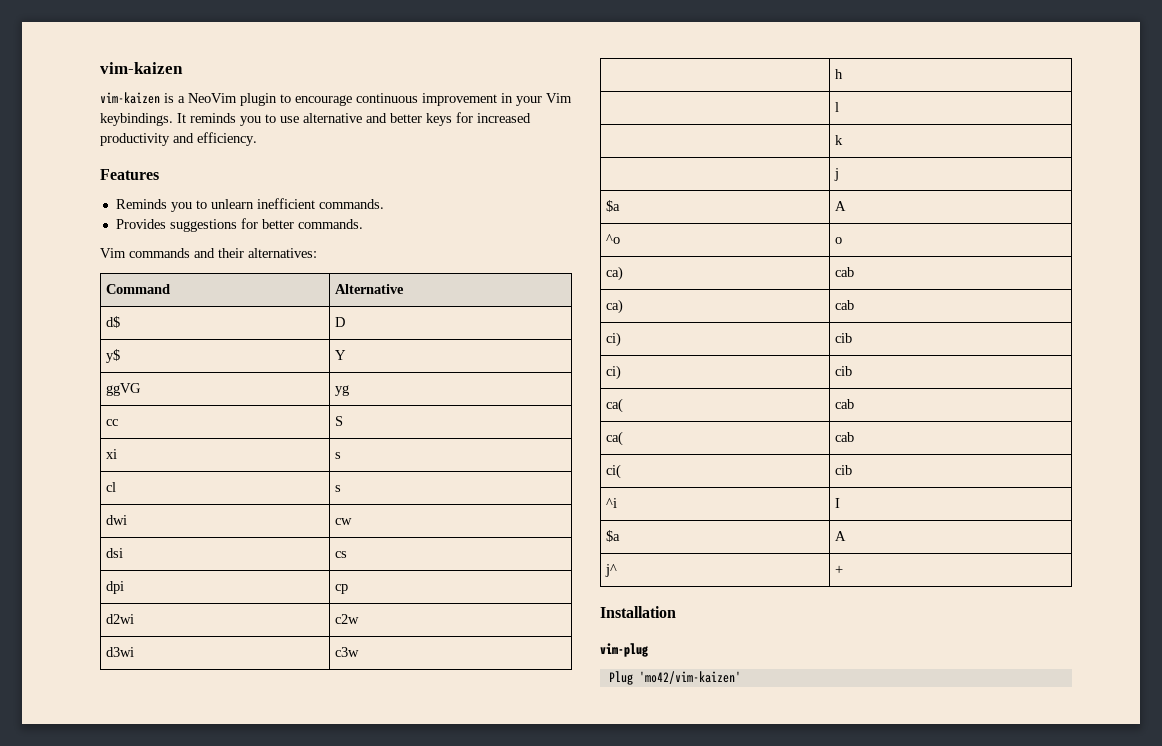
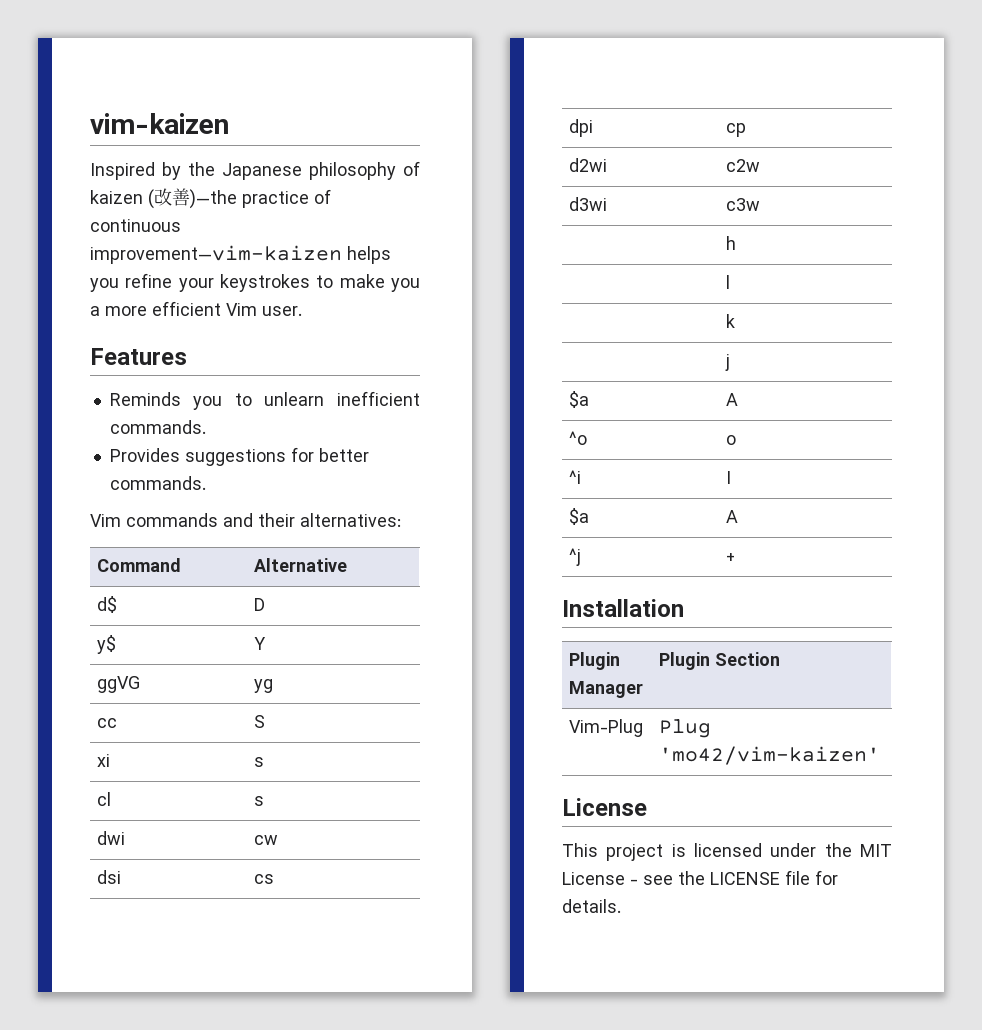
[100,92,572,106] [100,112,531,126] [100,132,257,146] vim-kaizen is a NeoVim plugin to encourage continuous improvement in your Vim keybindings. It reminds you to use alternative and better keys for increased productivity and efficiency. -> [90,161,420,180] [90,188,331,209] [90,219,181,232] [90,245,391,264] [90,273,420,292] [90,301,302,316] Inspired by the Japanese philosophy of kaizen (改善)—the practice of continuous improvement—vim-kaizen helps you refine your keystrokes to make you a more efficient Vim user.
[606,266,624,281] [835,267,855,277] [606,299,624,314] [835,300,855,310] [606,332,622,347] [835,333,853,343] [606,365,622,380] [835,366,853,376] [606,398,624,413] [835,399,855,409] [606,431,624,446] [835,432,855,442] [606,464,622,479] [835,465,853,475] // ca) | cab // ca) | cab // ci) | cib // ci) | cib // ca( | cab // ca( | cab // ci( | cib -> (737, 440) none
[605,564,618,577] j^ -> [569,548,582,566] ^j
[600,643,648,657] [608,671,741,685] // vim-plug // Plug 'mo42/vim-kaizen' -> [569,652,621,670] [569,681,644,698] [659,652,781,670] [569,719,644,737] [659,719,712,738] [659,746,881,765] [562,798,647,816] [562,843,892,861] [562,870,838,885] [562,899,621,913] // Plugin Manager | Plugin Section // Vim-Plug | Plug 'mo42/vim-kaizen' // License // This project is licensed under the MIT License - see the LICENSE file for details.

